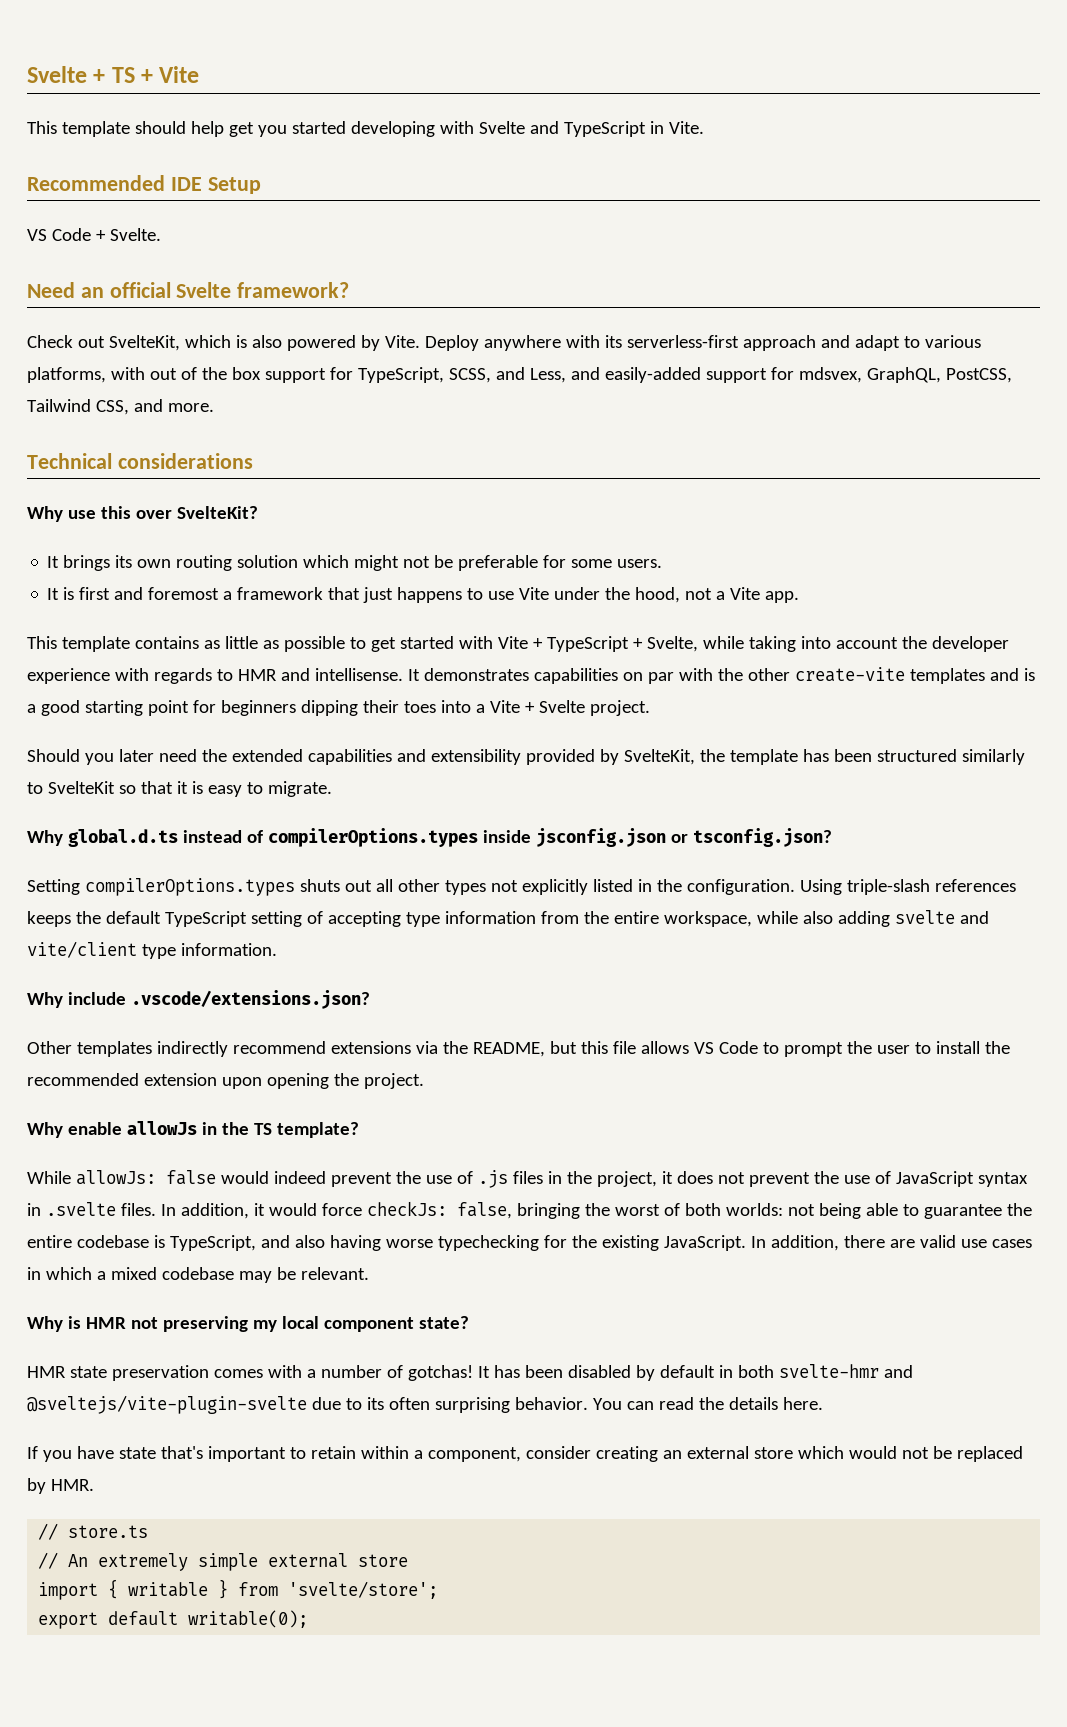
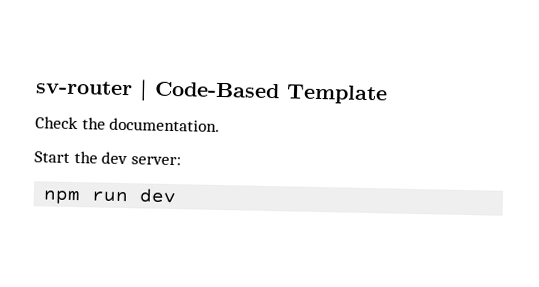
[27,66,200,83] [27,121,704,137] [27,175,261,194] [27,228,161,241] [27,282,350,298] [27,335,981,351] [27,367,1012,383] [27,399,214,415] [27,453,253,469] [27,506,258,522] [47,555,663,571] [47,587,800,603] [27,636,1009,652] [27,667,1035,684] [27,700,650,716] [27,749,1025,765] [27,781,332,797] [27,828,832,847] [27,878,1016,896] [27,910,989,927] [27,941,277,959] [27,990,370,1009] [27,1041,1010,1057] [27,1073,424,1089] [27,1121,359,1138] [27,1170,1028,1188] [27,1201,1032,1219] [27,1235,1032,1251] [27,1267,369,1283] [27,1316,469,1332] [27,1364,913,1381] [27,1395,823,1414] [27,1446,1023,1462] [27,1478,94,1494] [38,1523,149,1540] [38,1552,409,1571] [38,1579,439,1600] [38,1610,309,1629] Svelte + TS + Vite // This template should help get you started developing with Svelte and TypeScript in Vite. // Recommended IDE Setup // VS Code + Svelte. // Need an official Svelte framework? // Check out SvelteKit, which is also powered by Vite. Deploy anywhere with its serverless-first approach and adapt to various platforms, with out of the box support for TypeScript, SCSS, and Less, and easily-added support for mdsvex, GraphQL, PostCSS, Tailwind CSS, and more. // Technical considerations // Why use this over SvelteKit? // It brings its own routing solution which might not be preferable for some users. // It is first and foremost a framework that just happens to use Vite under the hood, not a Vite app. // This template contains as little as possible to get started with Vite + TypeScript + Svelte, while taking into account the developer experience with regards to HMR and intellisense. It demonstrates capabilities on par with the other create-vite templates and is a good starting point for beginners dipping their toes into a Vite + Svelte project. // Should you later need the extended capabilities and extensibility provided by SvelteKit, the template has been structured similarly to SvelteKit so that it is easy to migrate. // Why global.d.ts instead of compilerOptions.types inside jsconfig.json or tsconfig.json? // Setting compilerOptions.types shuts out all other types not explicitly listed in the configuration. Using triple-slash references keeps the default TypeScript setting of accepting type information from the entire workspace, while also adding svelte and vite/client type information. // Why include .vscode/extensions.json? // Other templates indirectly recommend extensions via the README, but this file allows VS Code to prompt the user to install the recommended extension upon opening the project. // Why enable allowJs in the TS template? // While allowJs: false would indeed prevent the use of .js files in the project, it does not prevent the use of JavaScript syntax in .svelte files. In addition, it would force checkJs: false, bringing the worst of both worlds: not being able to guarantee the entire codebase is TypeScript, and also having worse typechecking for the existing JavaScript. In addition, there are valid use cases in which a mixed codebase may be relevant. // Why is HMR not preserving my local component state? // HMR state preservation comes with a number of gotchas! It has been disabled by default in both svelte-hmr and @sveltejs/vite-plugin-svelte due to its often surprising behavior. You can read the details here. // If you have state that's important to retain within a component, consider creating an external store which would not be replaced by HMR. // // store.ts // // An extremely simple external store // import { writable } from 'svelte/store'; // export default writable(0); -> [35,79,388,105] [35,116,221,132] [34,151,181,166] [43,188,178,205] sv-router | Code-Based Template // Check the documentation. // Start the dev server: // npm run dev

